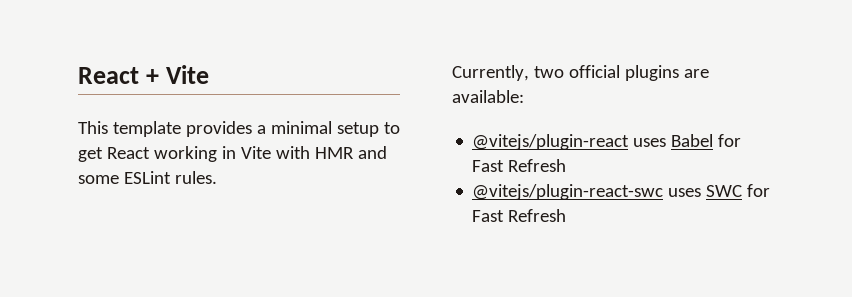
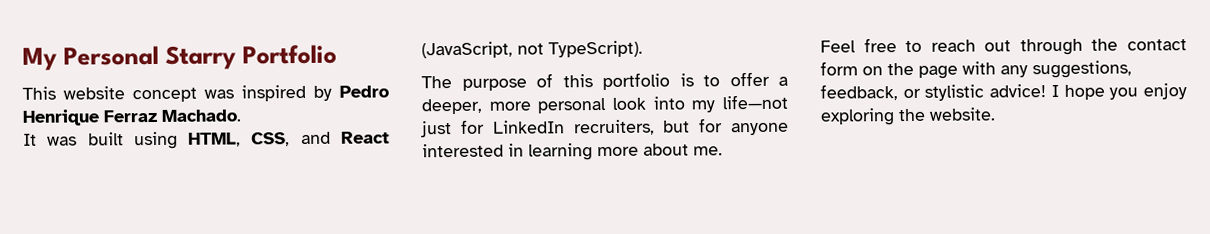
[78,65,210,84] [78,121,400,137] [78,146,387,162] [78,171,217,184] [452,65,709,81] [452,90,524,103] [472,134,742,150] [472,159,567,172] [472,184,771,200] [472,209,567,222] React + Vite // This template provides a minimal setup to get React working in Vite with HMR and some ESLint rules. // Currently, two official plugins are available: // @vitejs/plugin-react uses Babel for Fast Refresh // @vitejs/plugin-react-swc uses SWC for Fast Refresh -> [22,44,337,71] [22,84,389,103] [22,109,242,126] [23,131,390,150] [421,40,643,59] [421,71,788,91] [421,94,788,115] [420,118,789,138] [422,143,723,161] [820,38,1187,56] [820,60,1132,79] [820,83,1187,101] [820,107,996,126] My Personal Starry Portfolio // This website concept was inspired by Pedro Henrique Ferraz Machado. // It was built using HTML, CSS, and React (JavaScript, not TypeScript). // The purpose of this portfolio is to offer a deeper, more personal look into my life—not just for LinkedIn recruiters, but for anyone interested in learning more about me. // Feel free to reach out through the contact form on the page with any suggestions, feedback, or stylistic advice! I hope you enjoy exploring the website.

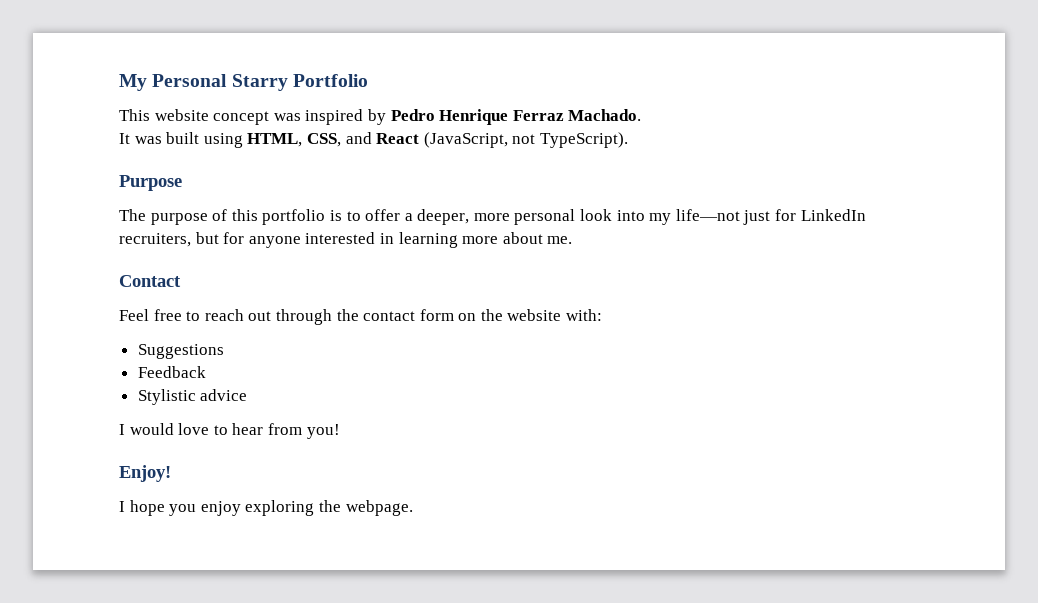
(643, 49) none -> [119,175,182,191] // Purpose
(723, 151) none -> [119,275,181,287] // Contact
[918,60,1132,79] [820,84,1047,101] page with any suggestions, feedback, or stylistic advice! -> [507,309,603,321] [137,344,224,359] [137,366,206,378] [137,389,248,405] [119,423,340,439] [119,465,171,482] website with: // Suggestions // Feedback // Stylistic advice // I would love to hear from you! // Enjoy! //
[929,107,996,121] website. -> [345,500,413,516] webpage.

